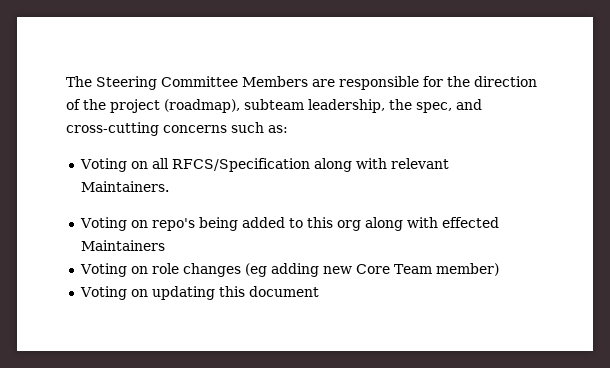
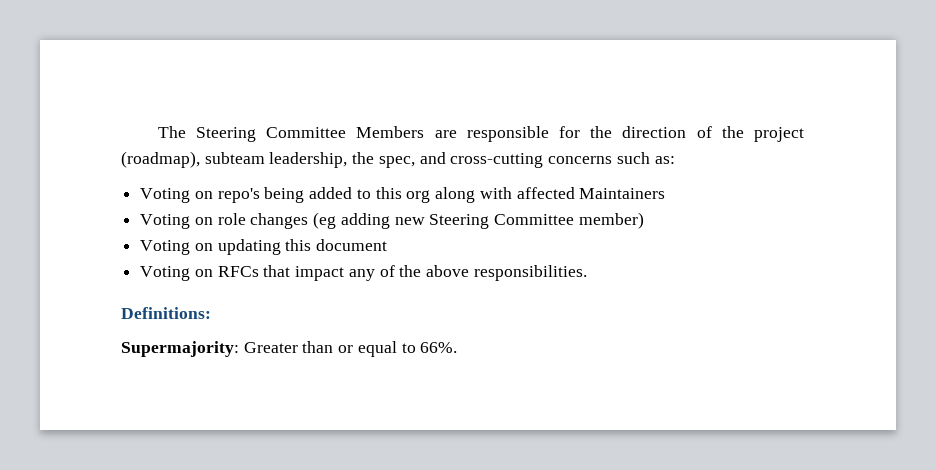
[79,158,449,172] [80,181,169,192] // Voting on all RFCS/Specification along with relevant Maintainers. -> (675, 160) none
[441,217,499,228] effected -> [516,187,575,199] affected
[355,264,432,274] Core Team -> [429,214,575,229] Steering Committee
(319, 291) none -> [140,265,587,281] [121,307,211,319] [121,341,458,357] // Voting on RFCs that impact any of the above responsibilities. // Definitions: // Supermajority: Greater than or equal to 66%.

